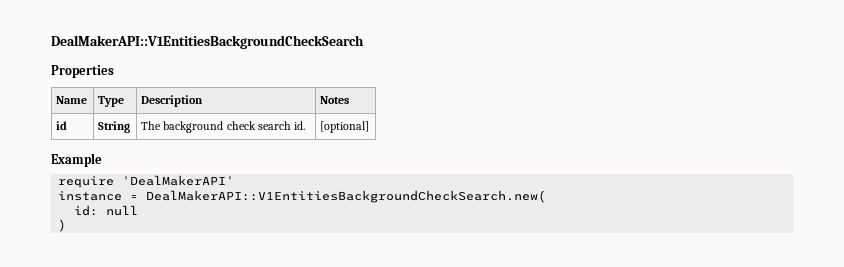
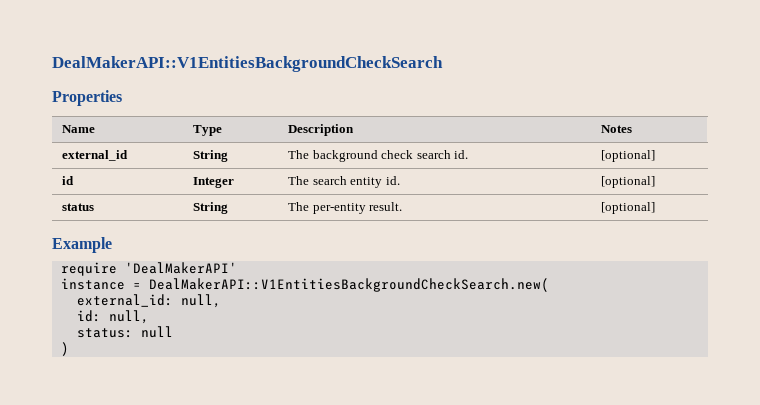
[56,121,68,130] id -> [62,150,129,161] external_id
(370, 127) none -> [62,176,75,185] [193,177,235,188] [288,176,400,188] [601,176,656,188] [62,203,95,211] [193,202,229,214] [288,202,403,214] [601,202,656,214] // id | Integer | The search entity id. | [optional] // status | String | The per-entity result. | [optional]
(547, 196) none -> [76,294,221,308] // external_id: null,
(99, 210) none -> [108,310,149,324] [76,328,133,338] null, // status:

